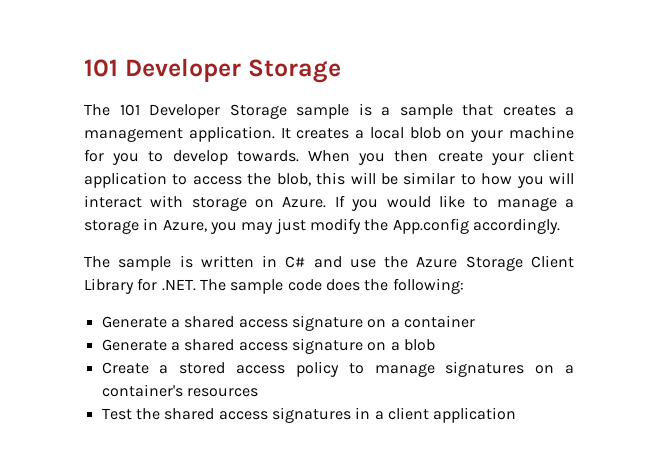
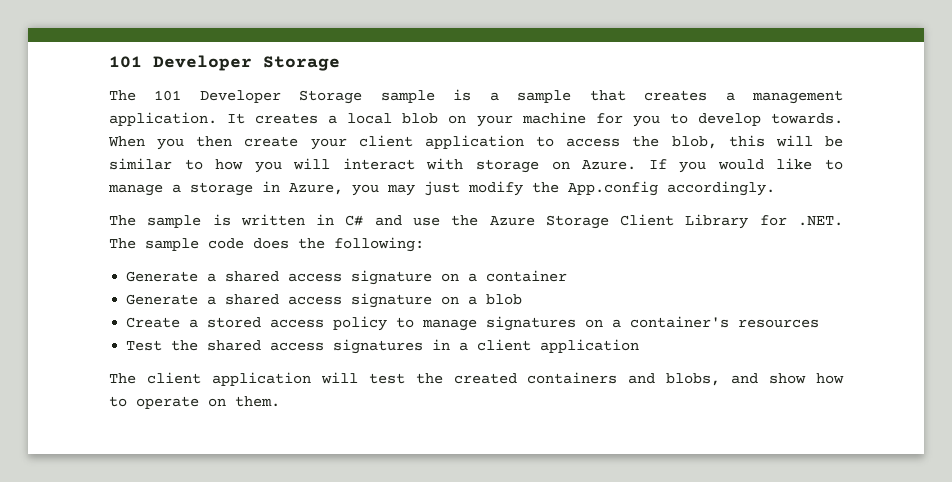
(517, 415) none -> [109,372,844,386] [109,396,280,409] // The client application will test the created containers and blobs, and show how to operate on them.

